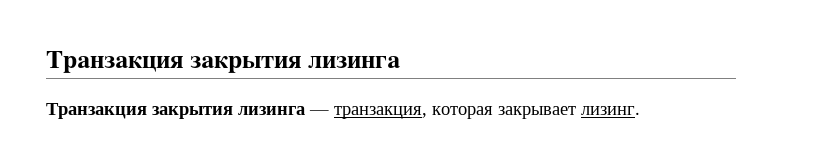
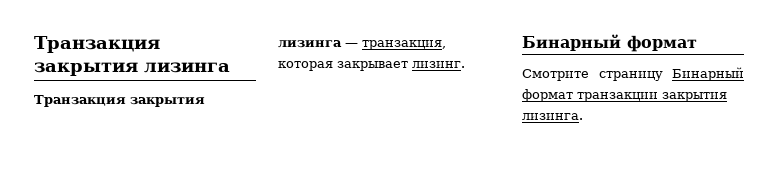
(640, 110) none -> [522,34,697,52] [522,67,744,81] [522,89,727,102] [522,113,583,120] // Бинарный формат // Смотрите страницу Бинарный формат транзакции закрытия лизинга.

